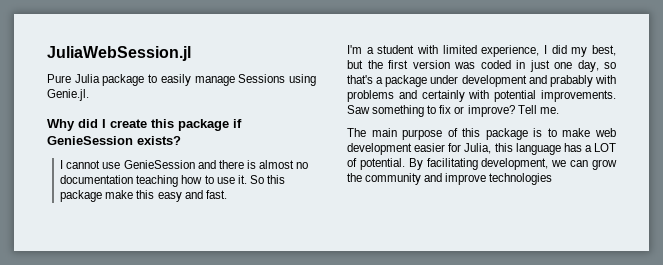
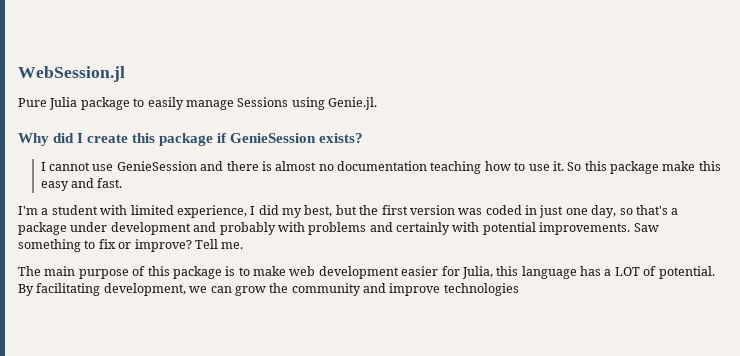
[47,46,191,61] JuliaWebSession.jl -> [18,66,125,82] WebSession.jl
[549,75,593,87] prabably -> [219,222,276,235] probably

